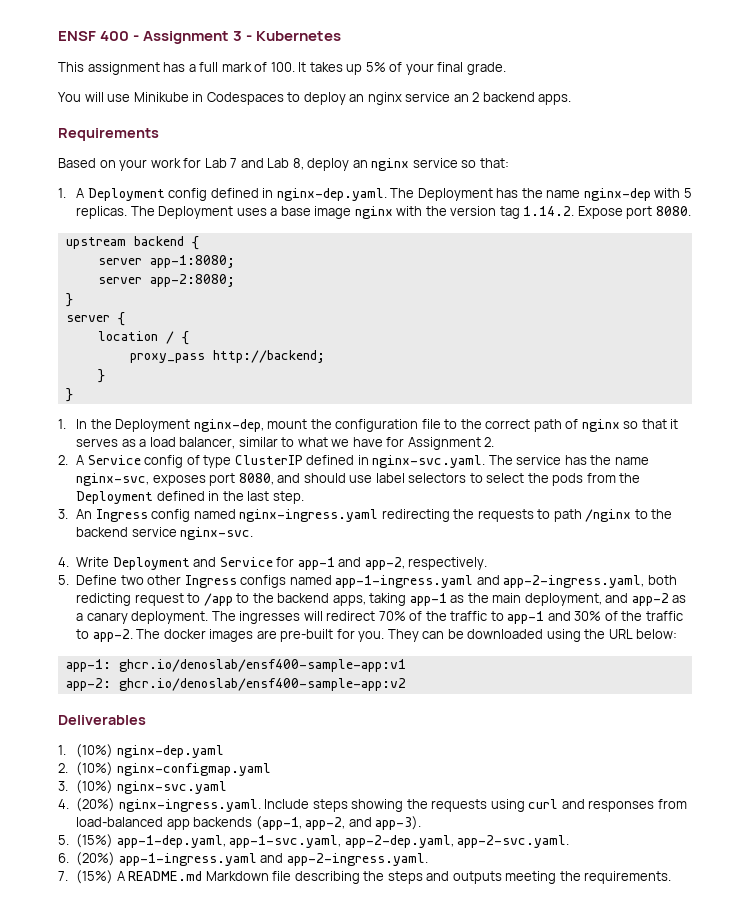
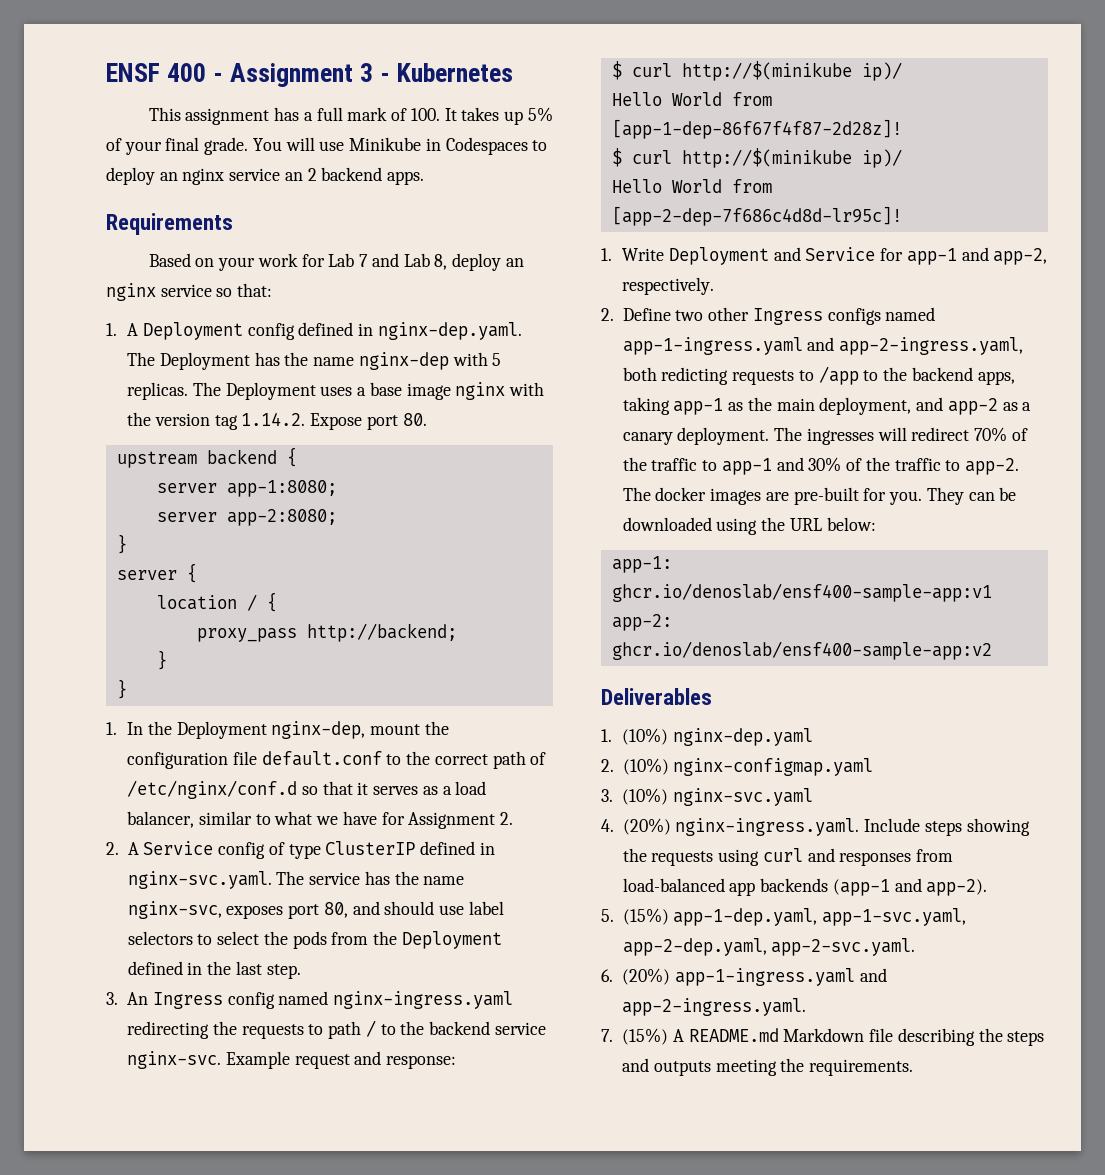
(506, 68) // -> (249, 146) none
[655,206,691,216] 8080. -> [402,413,427,426] 80.
(441, 424) none -> [261,751,382,766] default.conf
[581,419,620,432] nginx -> [127,780,298,799] /etc/nginx/conf.d
[238,473,274,485] 8080, -> [323,902,348,918] 80,
[585,509,632,522] /nginx -> [365,1020,376,1037] /
[58,557,69,567] // 4. -> [226,1051,457,1069] [611,61,902,81] [611,92,772,106] [611,119,902,139] [611,148,902,168] [611,179,772,193] [611,206,902,226] [601,248,612,261] Example request and response: // $ curl http://$(minikube ip)/ // Hello World from [app-1-dep-86f67f4f87-2d28z]! // $ curl http://$(minikube ip)/ // Hello World from [app-2-dep-7f686c4d8d-lr95c]! // 1.
[58,575,69,585] 5. -> [601,308,614,321] 2.
[134,593,184,606] request -> [732,370,795,385] requests
[255,816,422,830] (app-1, app-2, and app-3). -> [832,878,988,896] (app-1 and app-2).

